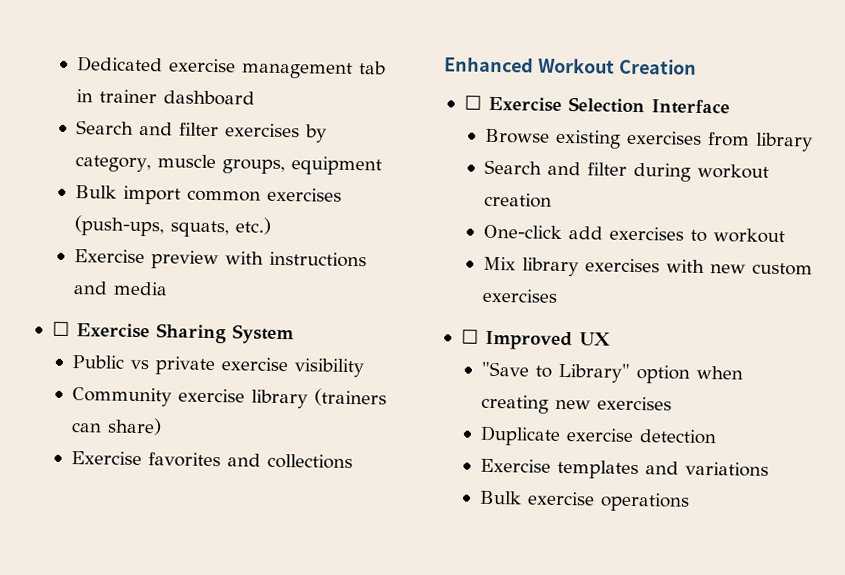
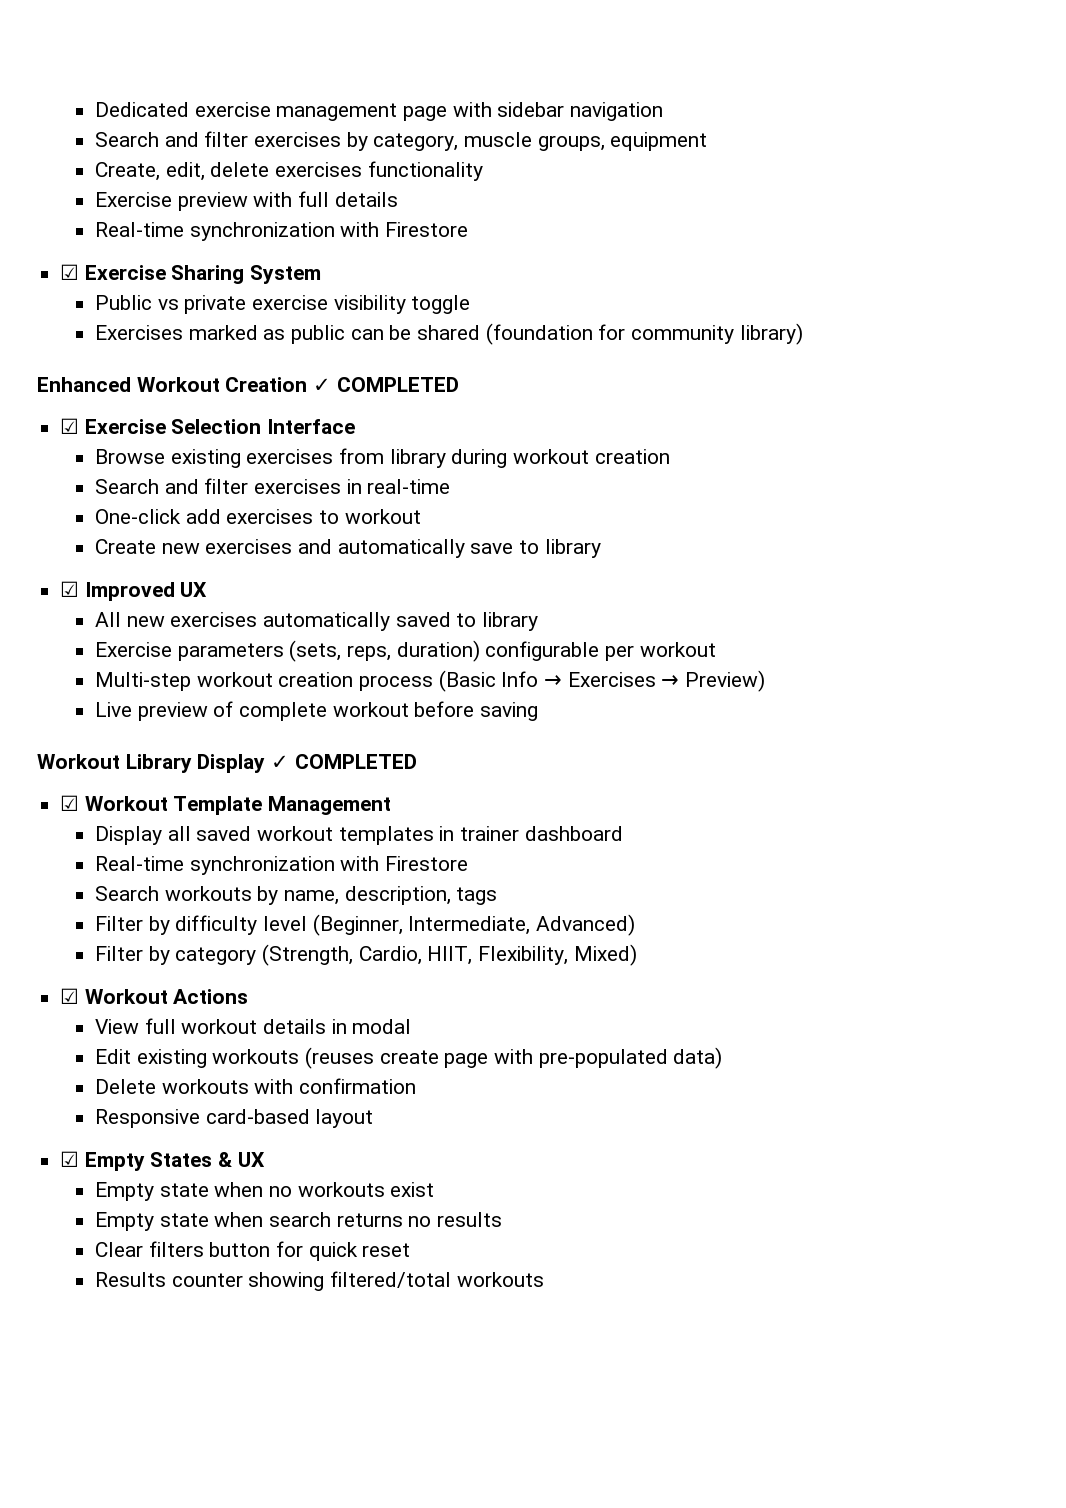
[358,61,386,75] [75,89,255,106] tab in trainer dashboard -> [402,102,663,121] page with sidebar navigation
[74,185,342,205] [73,215,271,238] [73,249,367,270] [72,281,168,296] [51,321,70,337] Bulk import common exercises (push-ups, squats, etc.) // Exercise preview with instructions and media // ☐ -> [94,161,483,181] [94,191,398,211] [94,222,468,241] [60,264,80,280] Create, edit, delete exercises functionality // Exercise preview with full details // Real-time synchronization with Firestore // ☑
[71,387,387,409] [70,417,162,436] [70,451,353,470] // Community exercise library (trainers can share) // Exercise favorites and collections -> [411,295,471,314] [94,323,803,345] toggle // Exercises marked as public can be shared (foundation for community library)
[463,95,482,110] // ☐ -> [313,377,459,392] [60,418,80,434] ✓ COMPLETED // ☑
[483,159,769,182] [483,192,552,208] // Search and filter during workout creation -> [451,449,670,468] [94,478,451,494] during workout creation // Search and filter exercises in real-time
[482,256,813,277] [481,288,557,303] [460,329,611,351] [480,361,743,384] [480,394,672,414] [479,425,717,446] [479,458,769,480] [478,490,690,512] Mix library exercises with new custom exercises // ☐ Improved UX // "Save to Library" option when creating new exercises // Duplicate exercise detection // Exercise templates and variations // Bulk exercise operations -> [94,539,601,558] [60,581,208,601] [94,612,538,631] [94,640,716,662] [94,670,765,692] [94,701,538,721] [37,754,417,773] [60,795,392,815] [94,826,623,845] [94,856,468,875] [94,886,498,905] [94,914,635,936] [94,944,637,966] [60,988,249,1004] [94,1018,412,1034] [94,1047,723,1069] [94,1078,416,1094] [94,1109,374,1128] [60,1151,265,1171] [94,1182,435,1201] [94,1212,502,1231] [94,1241,411,1261] [94,1271,544,1291] Create new exercises and automatically save to library // ☑ Improved UX // All new exercises automatically saved to library // Exercise parameters (sets, reps, duration) configurable per workout // Multi-step workout creation process (Basic Info → Exercises → Preview) // Live preview of complete workout before saving // Workout Library Display ✓ COMPLETED // ☑ Workout Template Management // Display all saved workout templates in trainer dashboard // Real-time synchronization with Firestore // Search workouts by name, description, tags // Filter by difficulty level (Beginner, Intermediate, Advanced) // Filter by category (Strength, Cardio, HIIT, Flexibility, Mixed) // ☑ Workout Actions // View full workout details in modal // Edit existing workouts (reuses create page with pre-populated data) // Delete workouts with confirmation // Responsive card-based layout // ☑ Empty States & UX // Empty state when no workouts exist // Empty state when search returns no results // Clear filters button for quick reset // Results counter showing filtered/total workouts

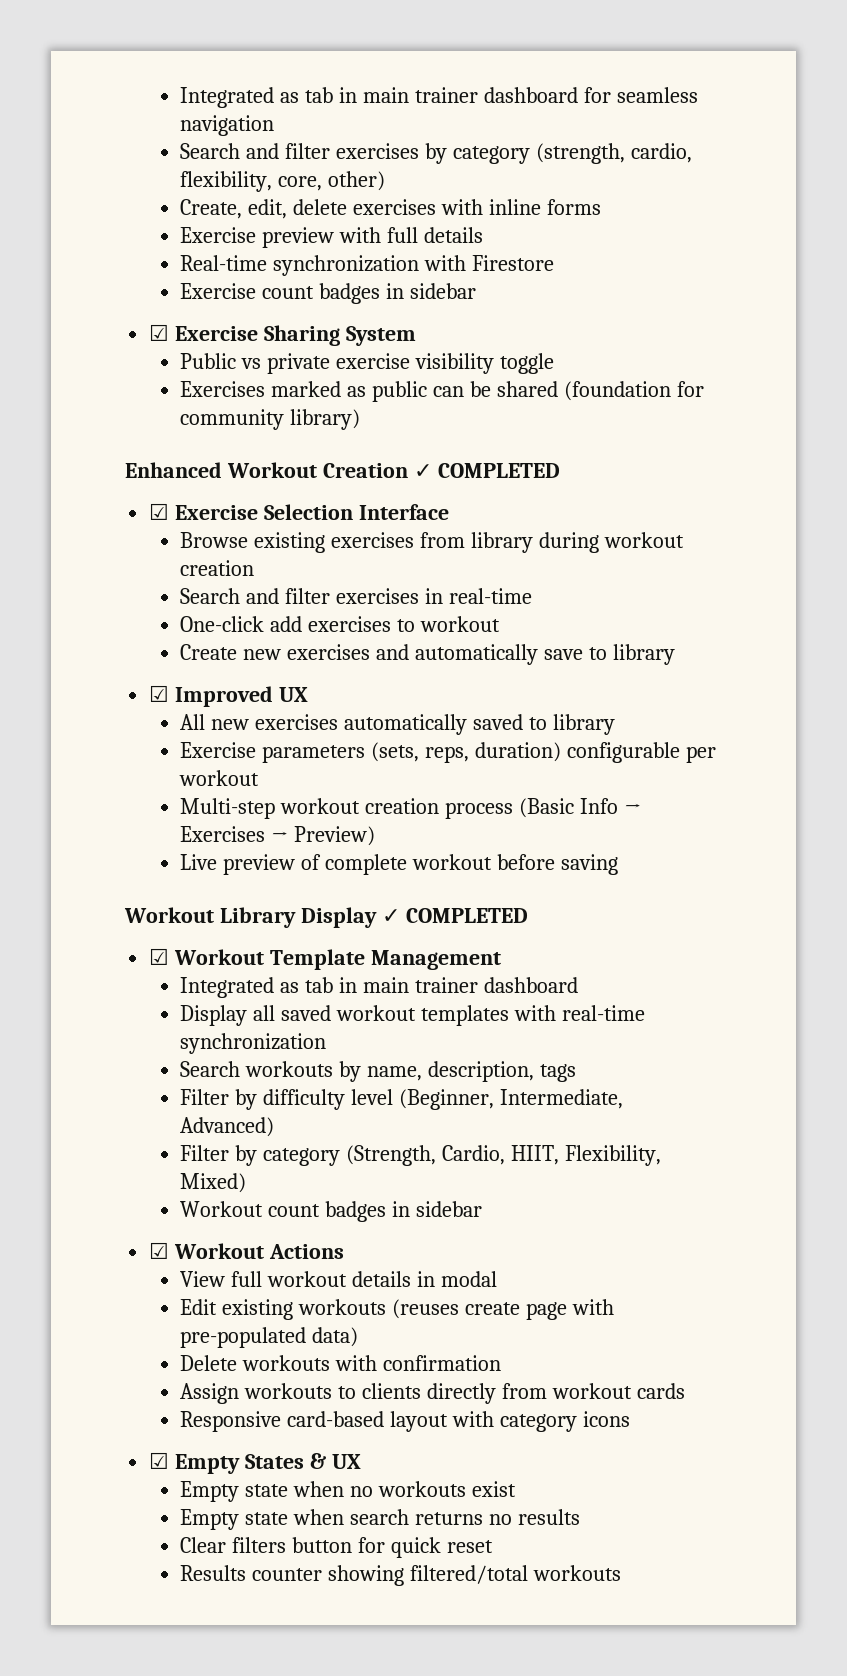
[94,102,565,121] Dedicated exercise management page with sidebar -> [180,87,698,108] Integrated as tab in main trainer dashboard for seamless
[373,132,708,151] category, muscle groups, equipment -> [453,143,692,164] [180,171,386,192] category (strength, cardio, flexibility, core, other)
[367,161,483,181] functionality -> [441,199,602,215] with inline forms
(468, 229) none -> [180,283,477,304] // Exercise count badges in sidebar
(392, 805) none -> [180,977,579,998] // Integrated as tab in main trainer dashboard
[439,826,623,841] [94,856,468,875] in trainer dashboard // Real-time synchronization with Firestore -> [514,1005,646,1021] [180,1033,327,1054] with real-time synchronization
(637, 955) none -> [180,1201,483,1222] // Workout count badges in sidebar
(416, 1086) none -> [180,1383,685,1404] // Assign workouts to clients directly from workout cards
(374, 1118) none -> [452,1411,631,1432] with category icons

